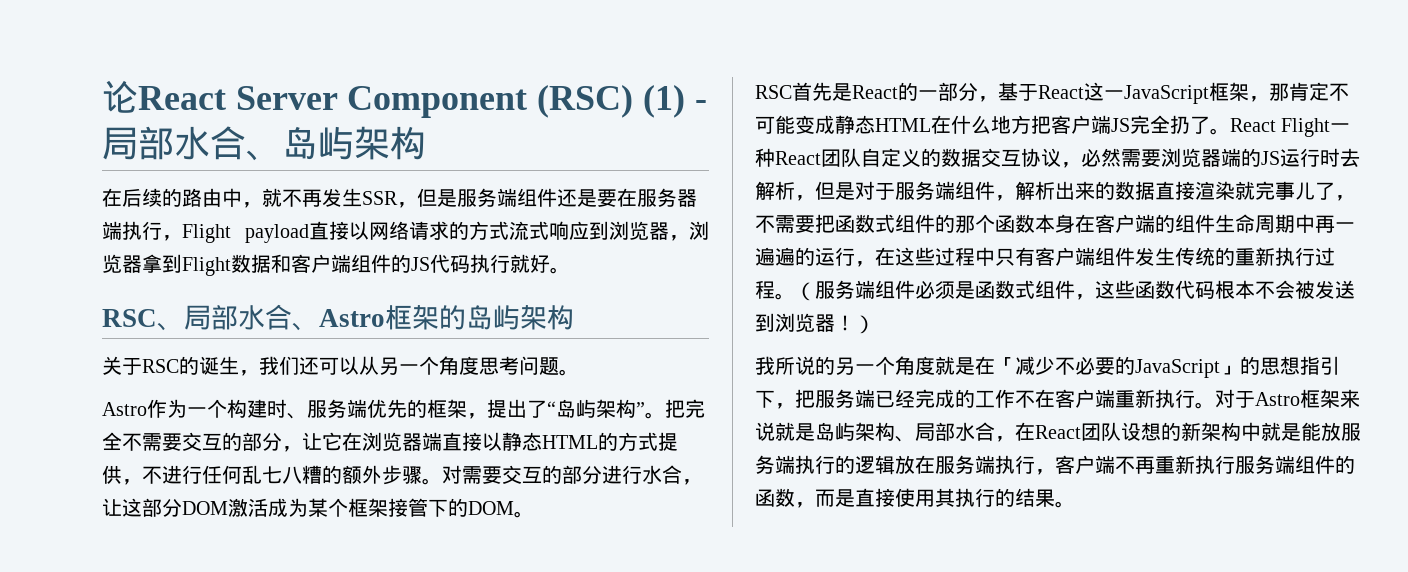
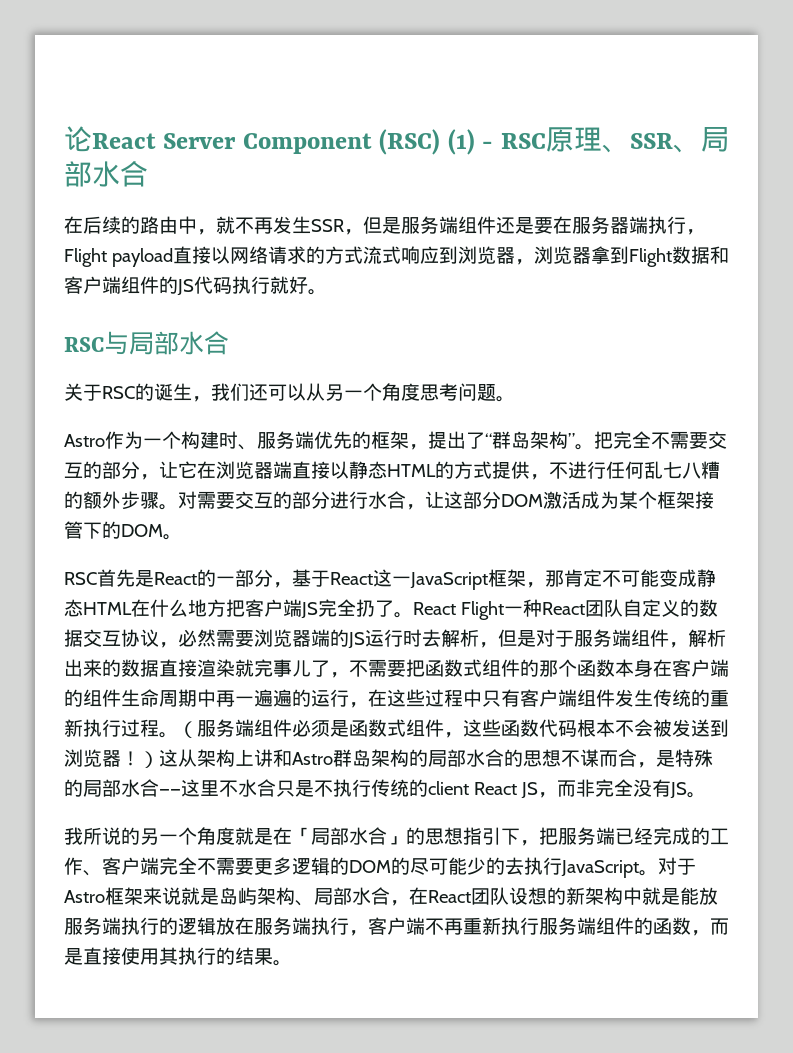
[102,126,426,161] 局部水合、岛屿架构 -> [500,127,729,153] [64,161,148,187] RSC原理、SSR、局部水合
[157,304,574,331] 、局部水合、Astro框架的岛屿架构 -> [104,331,229,355] 与局部水合
[556,399,596,418] 岛屿 -> [492,431,530,449] 群岛
(875, 324) none -> [159,749,713,768] [64,779,706,799] 这从架构上讲和Astro群岛架构的局部水合的思想不谋而合，是特殊的局部水合——这里不水合只是不执行传统的client React JS，而非完全没有JS。
[1015,356,1220,378] 减少不必要的JavaScript -> [311,827,387,845] 局部水合
[1015,389,1195,408] 不在客户端重新执行 -> [83,857,639,878] 、客户端完全不需要更多逻辑的DOM的尽可能少的去执行JavaScript

